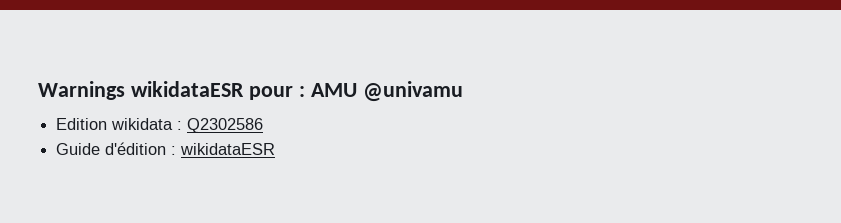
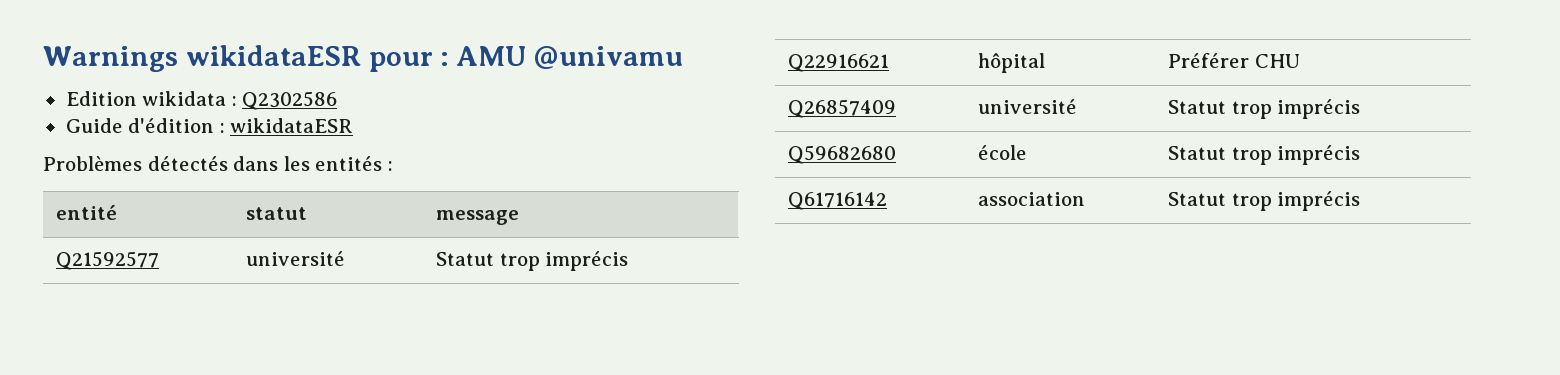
(276, 149) none -> [43,156,393,171] [56,205,118,220] [246,207,308,220] [436,210,520,225] [56,251,160,270] [246,251,346,266] [436,251,629,271] [788,54,890,72] [978,53,1046,73] [1168,53,1300,68] [788,99,897,118] [978,99,1078,114] [1168,99,1361,119] [788,145,897,164] [978,145,1028,160] [1168,145,1361,165] [788,192,888,210] [978,192,1086,206] [1168,191,1361,211] // Problèmes détectés dans les entités : // entité | statut | message // Q21592577 | université | Statut trop imprécis // Q22916621 | hôpital | Préférer CHU // Q26857409 | université | Statut trop imprécis // Q59682680 | école | Statut trop imprécis // Q61716142 | association | Statut trop imprécis

